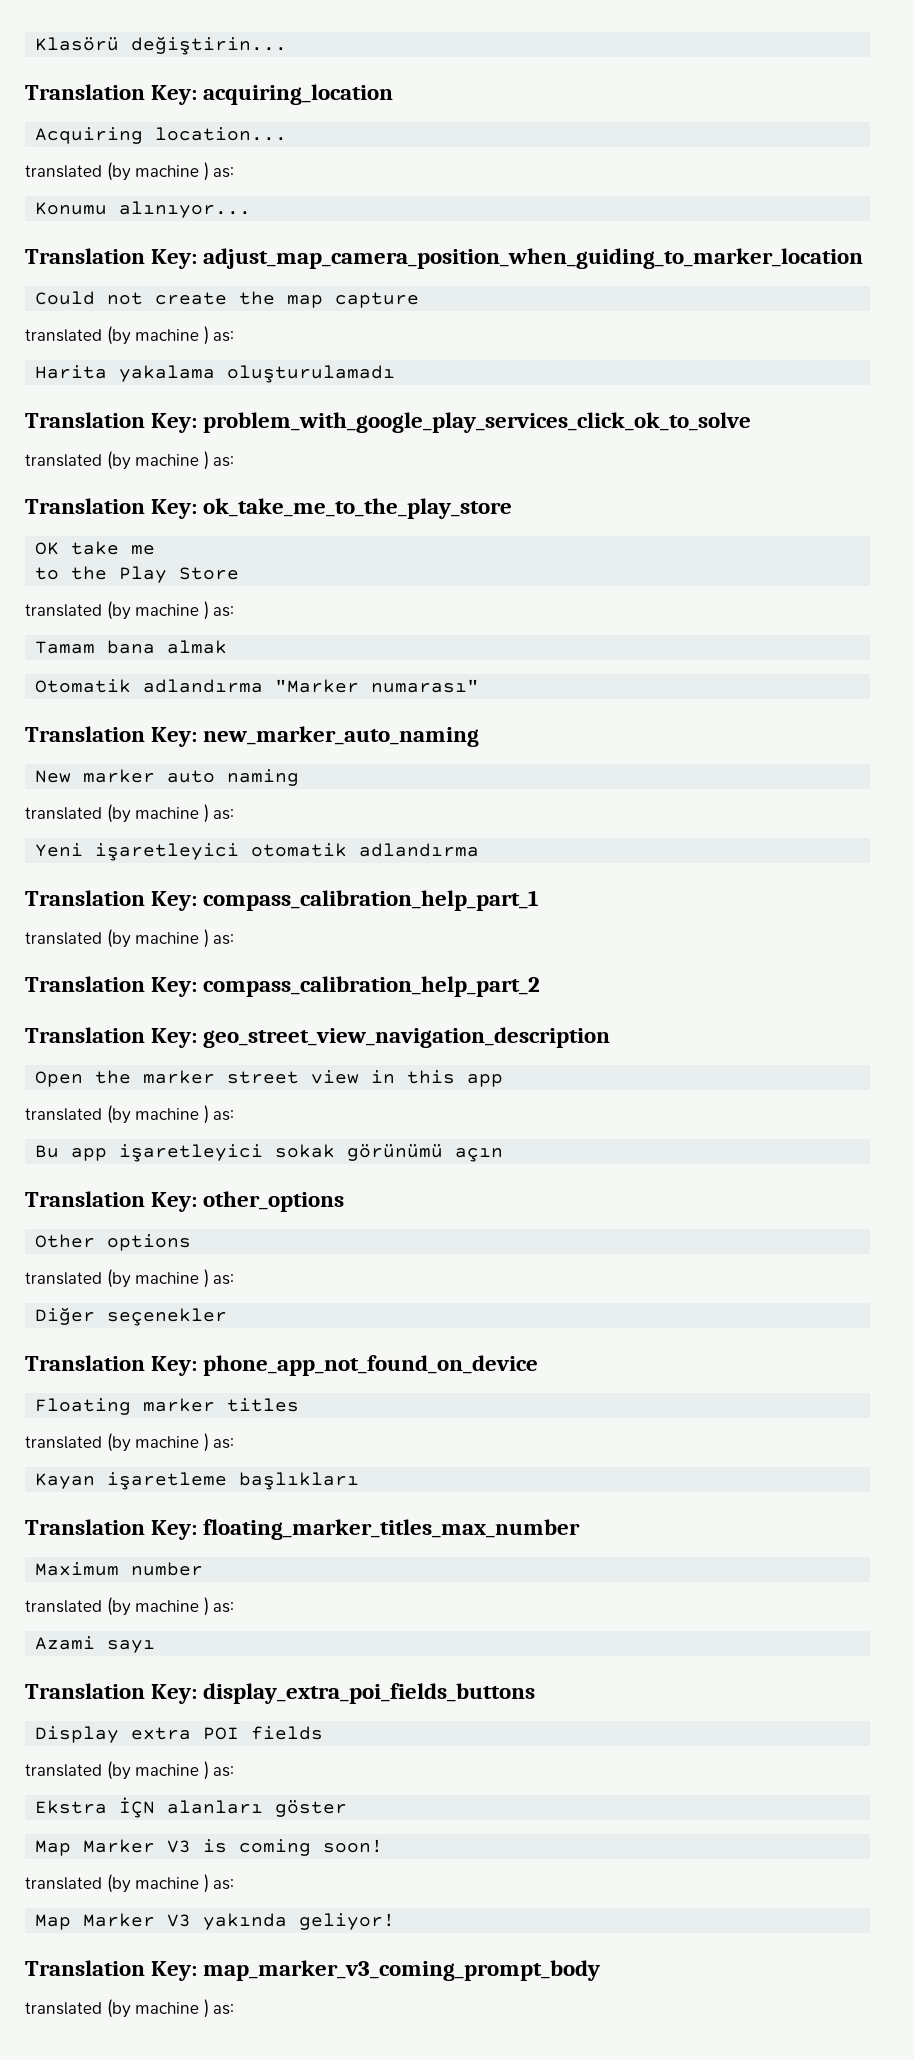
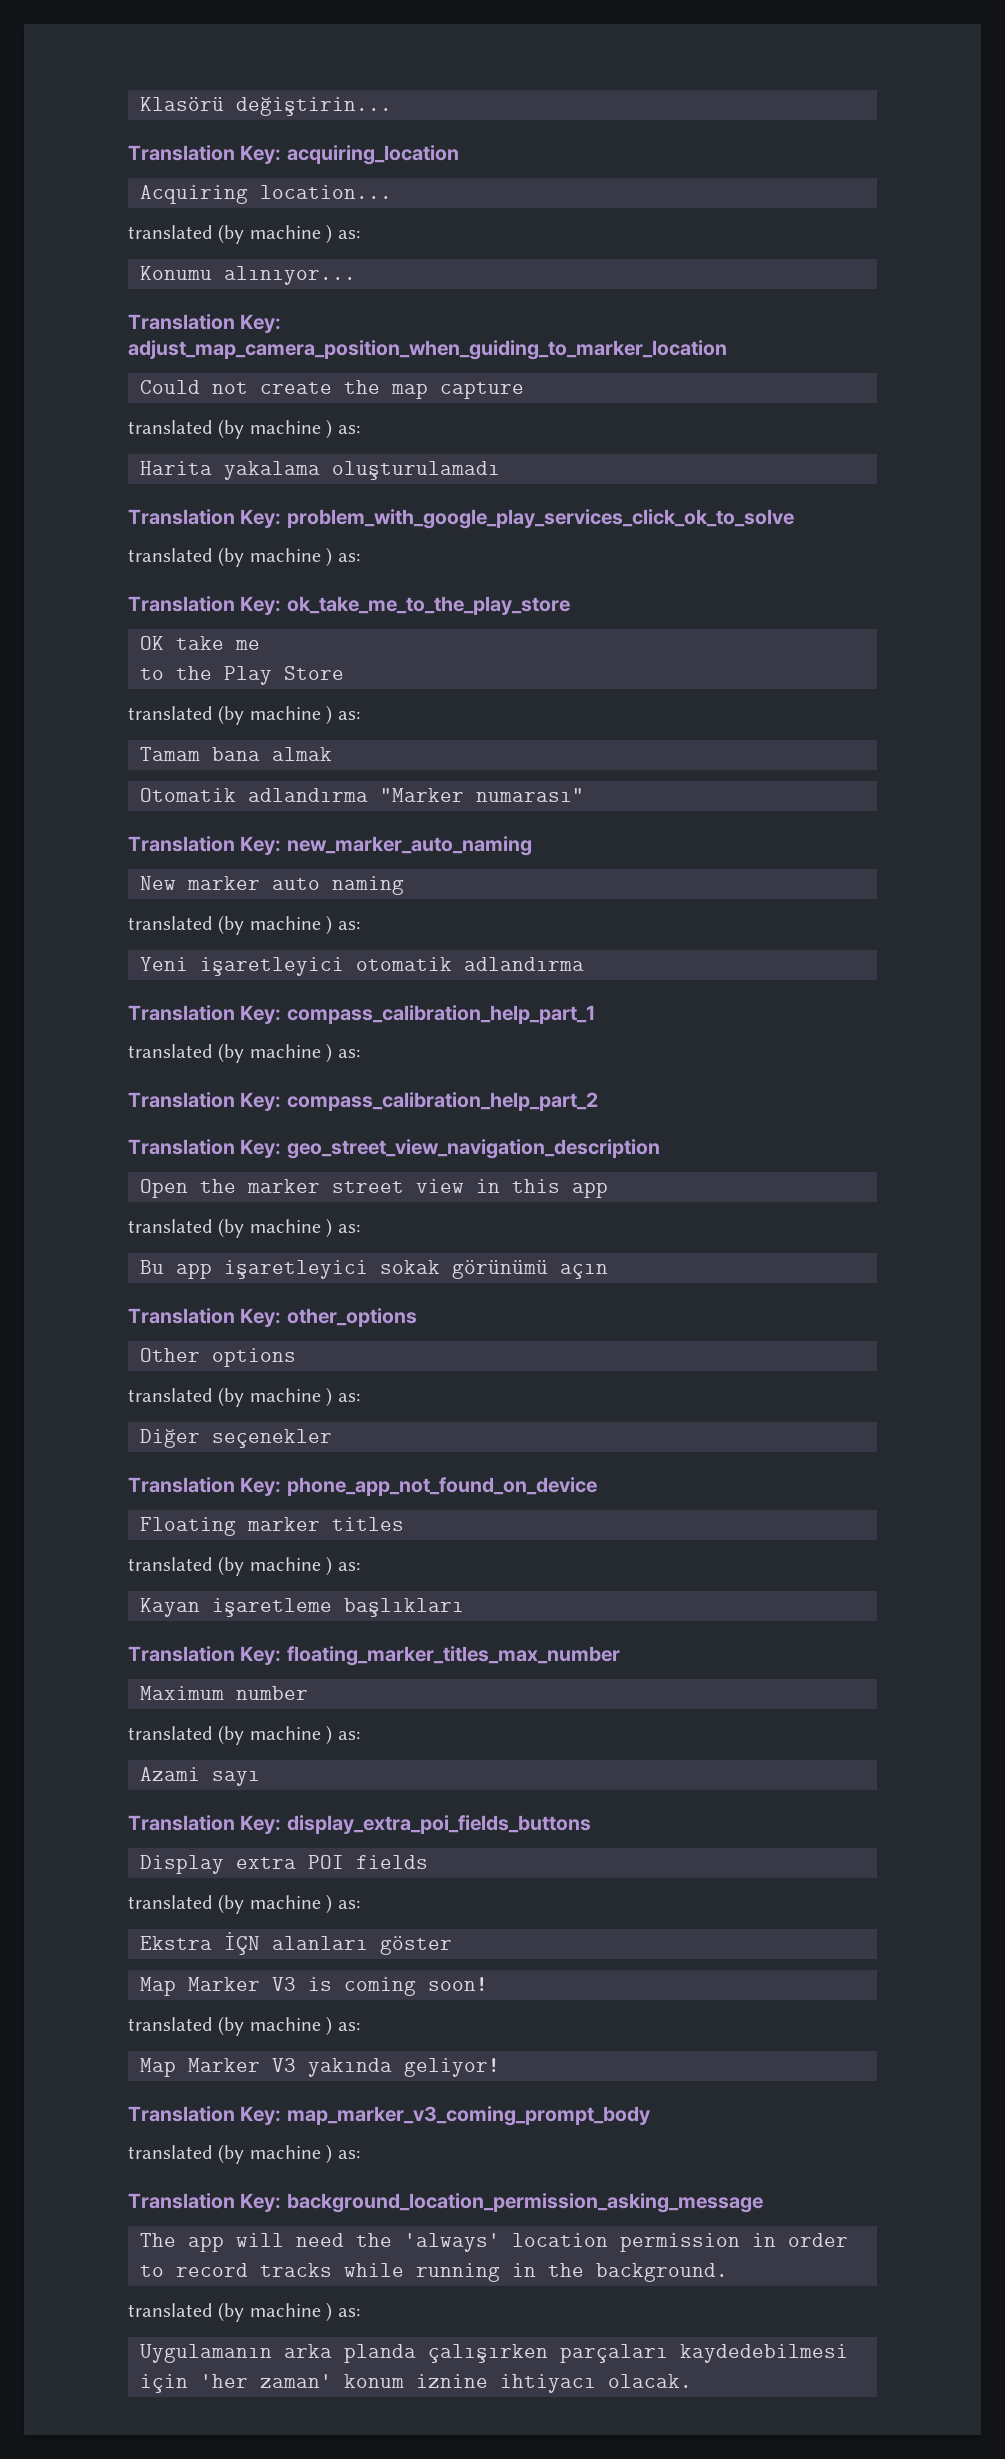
(235, 2009) none -> [128,2193,763,2213] [140,2233,848,2252] [140,2263,728,2282] [128,2302,360,2322] [140,2344,848,2363] [140,2374,692,2393] // Translation Key: background_location_permission_asking_message // The app will need the 'always' location permission in order to record tracks while running in the background. // translated (by machine ) as: // Uygulamanın arka planda çalışırken parçaları kaydedebilmesi için 'her zaman' konum iznine ihtiyacı olacak.

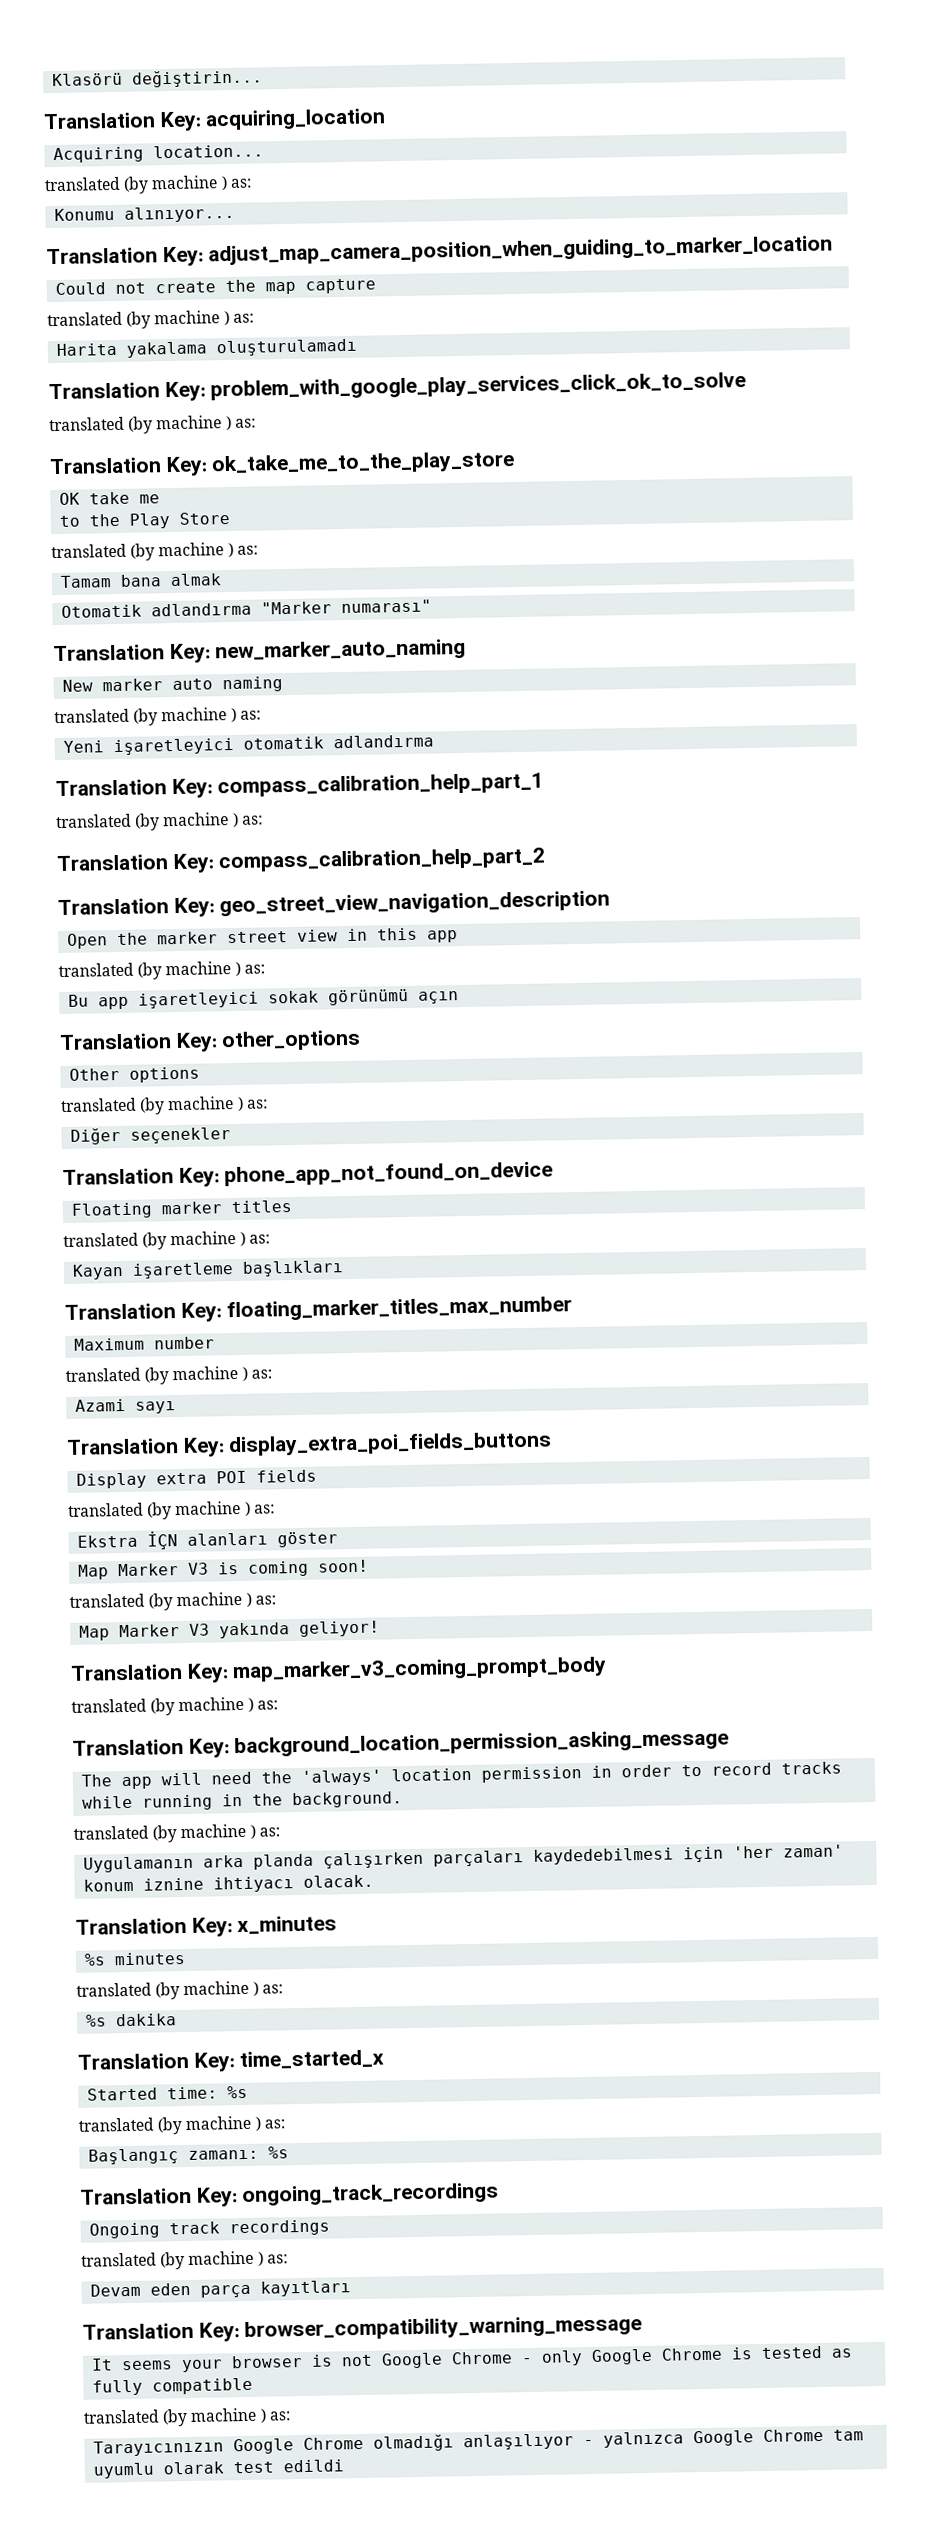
(692, 2381) none -> [75,1915,338,1937] [84,1951,187,1966] [76,1980,283,2000] [85,2013,178,2027] [77,2049,385,2072] [87,2085,249,2101] [78,2115,285,2135] [88,2146,290,2165] [80,2182,500,2207] [89,2219,331,2239] [81,2250,288,2270] [90,2280,352,2298] [82,2315,643,2342] [91,2345,854,2373] [92,2377,254,2396] [83,2407,291,2427] [93,2428,865,2457] [93,2459,345,2479] // Translation Key: x_minutes // %s minutes // translated (by machine ) as: // %s dakika // Translation Key: time_started_x // Started time: %s // translated (by machine ) as: // Başlangıç zamanı: %s // Translation Key: ongoing_track_recordings // Ongoing track recordings // translated (by machine ) as: // Devam eden parça kayıtları // Translation Key: browser_compatibility_warning_message // It seems your browser is not Google Chrome - only Google Chrome is tested as fully compatible // translated (by machine ) as: // Tarayıcınızın Google Chrome olmadığı anlaşılıyor - yalnızca Google Chrome tam uyumlu olarak test edildi

